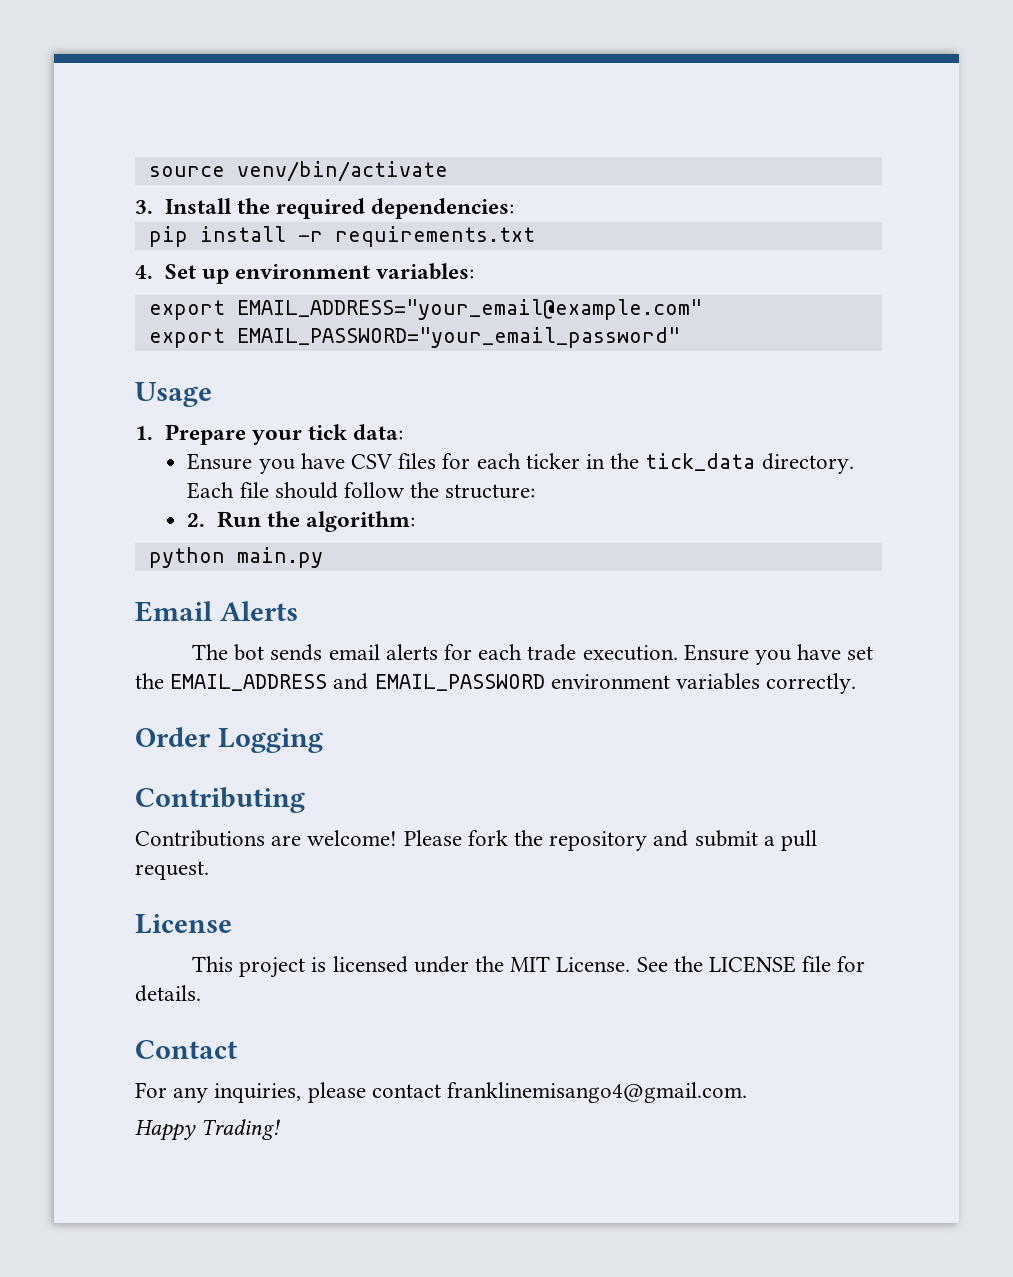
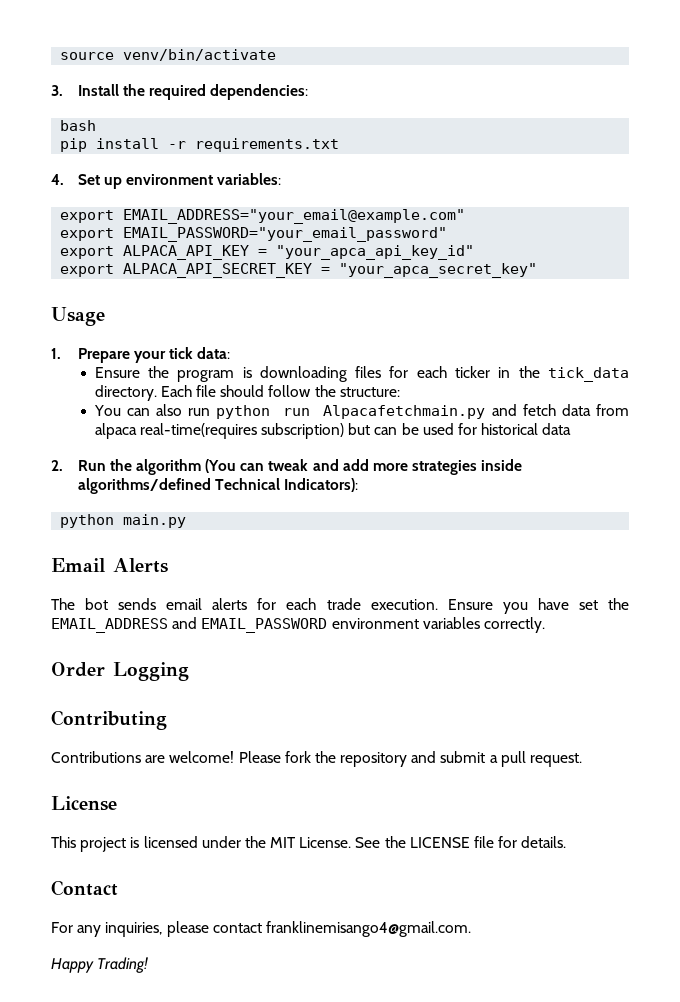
(515, 208) none -> [60,120,97,131] // bash
(680, 337) none -> [60,245,475,260] [60,263,538,278] // export ALPACA_API_KEY = "your_apca_api_key_id" // export ALPACA_API_SECRET_KEY = "your_apca_secret_key"
[258,453,392,474] you have CSV -> [147,366,347,382] the program is downloading
[187,511,416,532] 2. Run the algorithm: -> [93,404,629,419] [94,423,572,439] [51,459,523,475] [77,478,358,494] You can also run python run Alpacafetchmain.py and fetch data from alpaca real-time(requires subscription) but can be used for historical data // 2. Run the algorithm (You can tweak and add more strategies inside algorithms/defined Technical Indicators):

